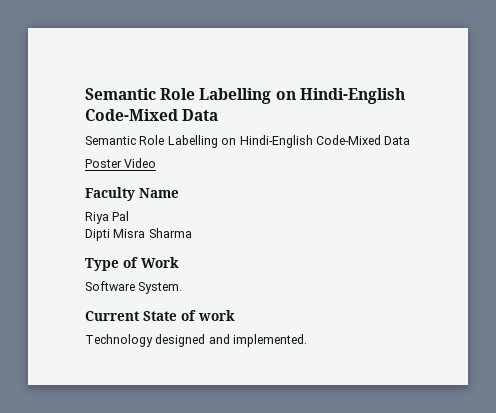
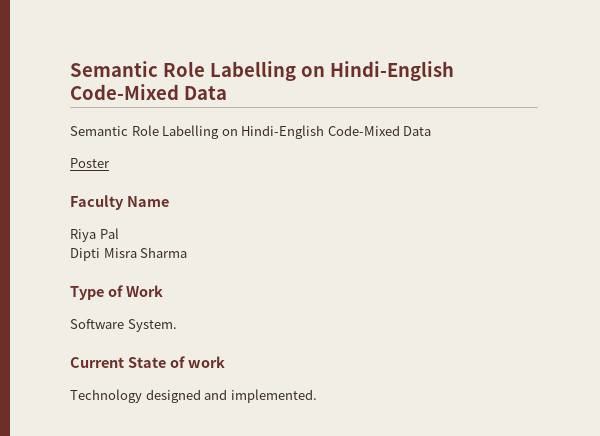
[124,158,157,168] Video -> (110, 163) none

